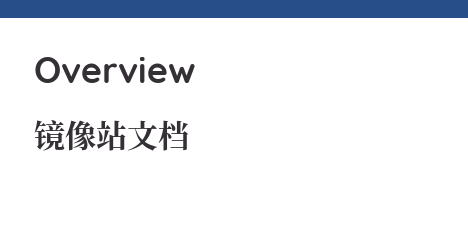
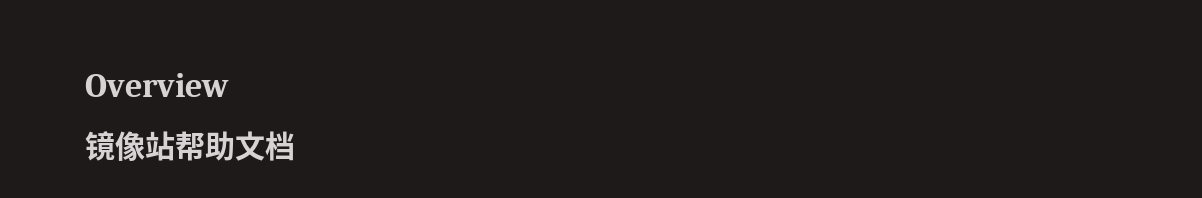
(127, 135) none -> [175,131,235,161] 帮助

